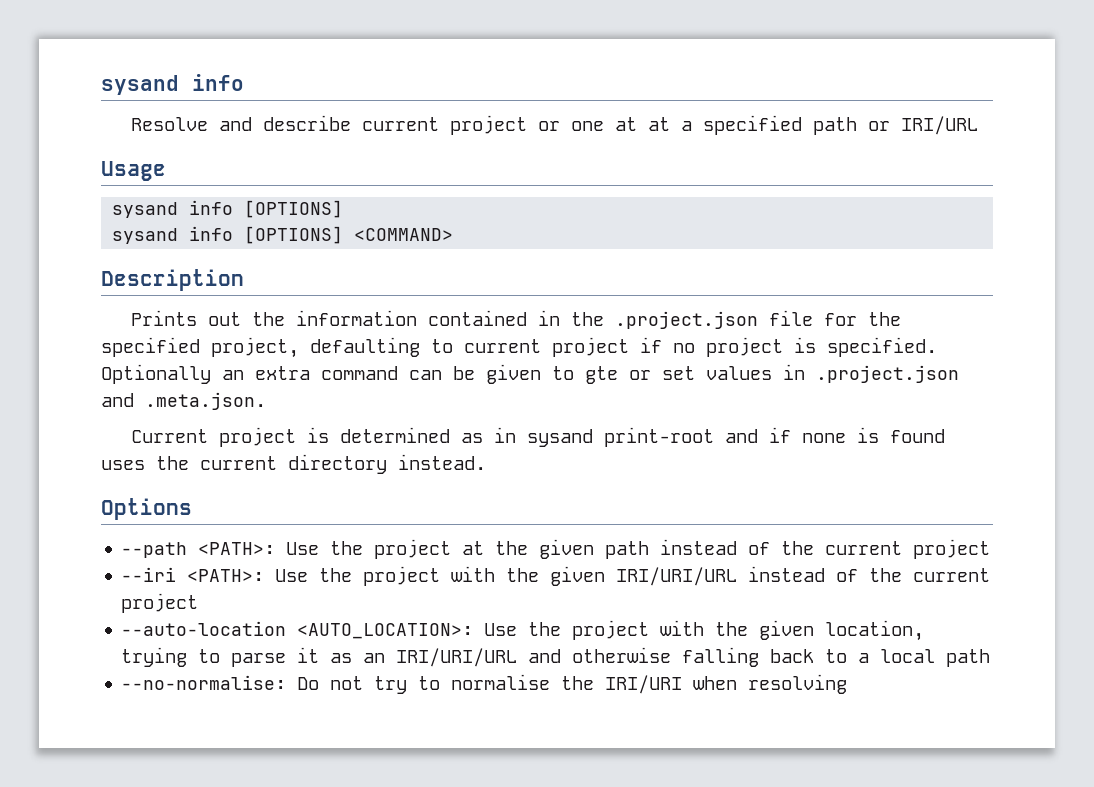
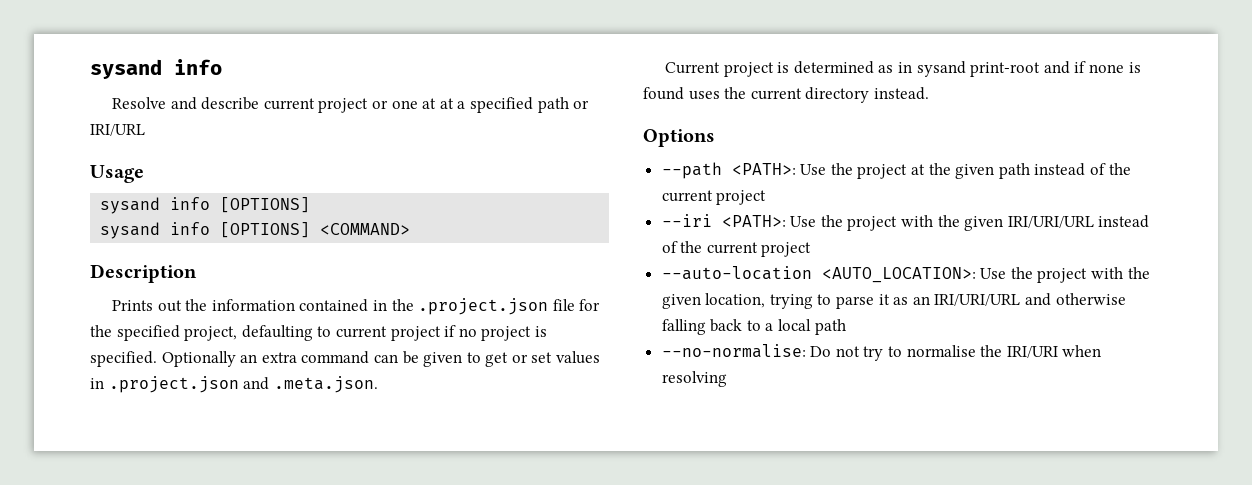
[585,366,618,384] gte -> [485,352,509,367] get

